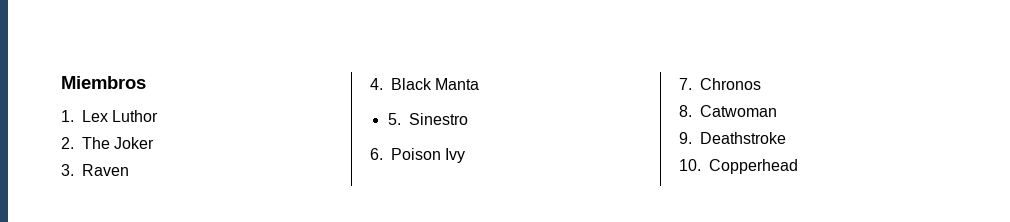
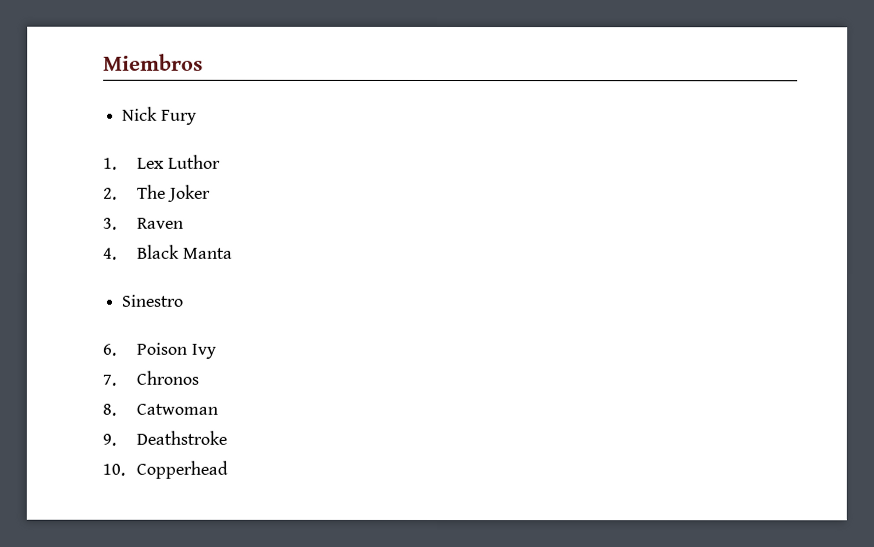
(146, 82) none -> [122,106,197,125] // Nick Fury
[387,113,401,125] 5. -> (233, 253) none

